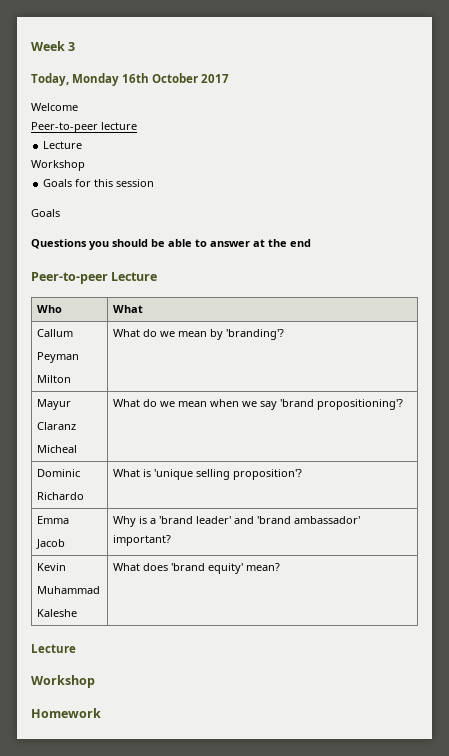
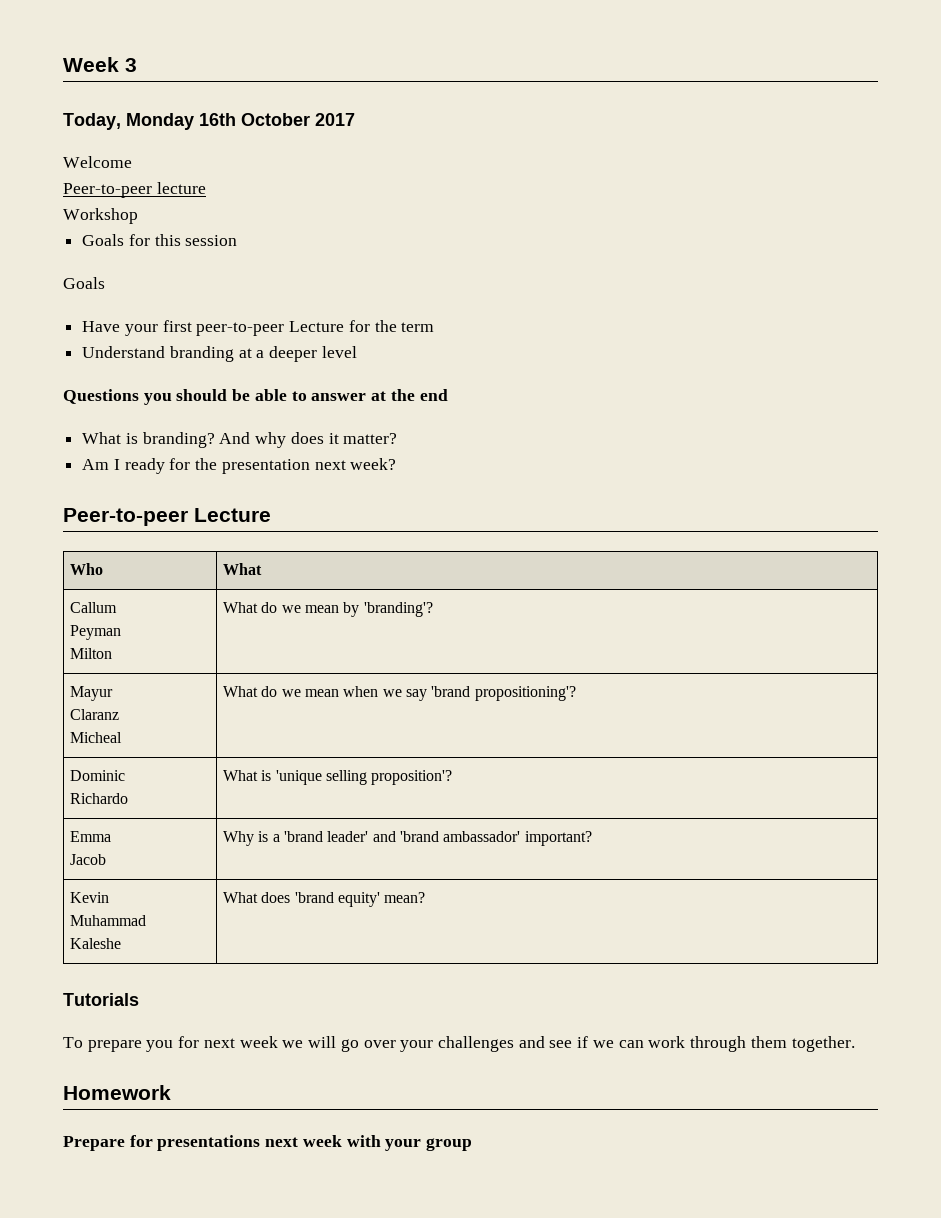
[43,141,83,149] // Lecture -> (206, 188) none
(60, 213) none -> [82,320,435,336] [82,346,357,362] // Have your first peer-to-peer Lecture for the term // Understand branding at a deeper level
(311, 243) none -> [82,432,398,448] [82,458,397,474] // What is branding? And why does it matter? // Am I ready for the presentation next week?
[31,644,76,653] [31,675,95,688] [31,708,101,718] Lecture // Workshop // Homework -> [63,993,139,1006] [63,1036,855,1052] [63,1085,171,1100] [63,1135,473,1151] Tutorials // To prepare you for next week we will go over your challenges and see if we can work through them together. // Homework // Prepare for presentations next week with your group

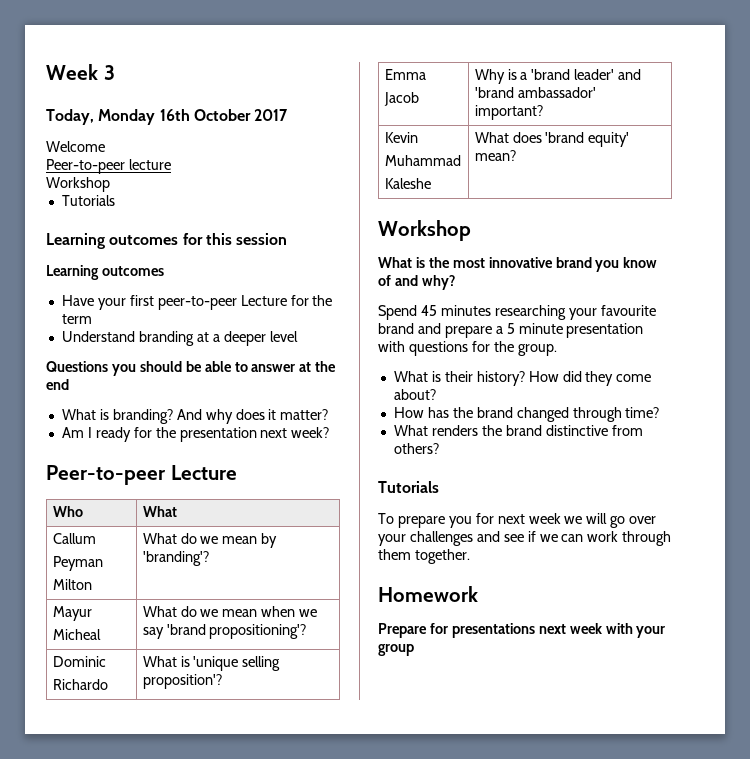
[82,234,125,246] Goals -> [61,195,115,206] [46,233,179,249] Tutorials // Learning outcomes
[63,277,105,289] Goals -> [46,265,164,280] Learning outcomes
[70,709,120,720] // Claranz -> (92, 613) none
(426, 897) none -> [378,220,471,241] [378,257,658,272] [378,275,455,290] [378,305,656,320] [378,323,644,338] [378,341,557,356] [393,371,652,386] [393,389,436,400] [393,407,660,422] [393,425,643,436] [393,443,439,454] // Workshop // What is the most innovative brand you know of and why? // Spend 45 minutes researching your favourite brand and prepare a 5 minute presentation with questions for the group. // What is their history? How did they come about? // How has the brand changed through time? // What renders the brand distinctive from others?

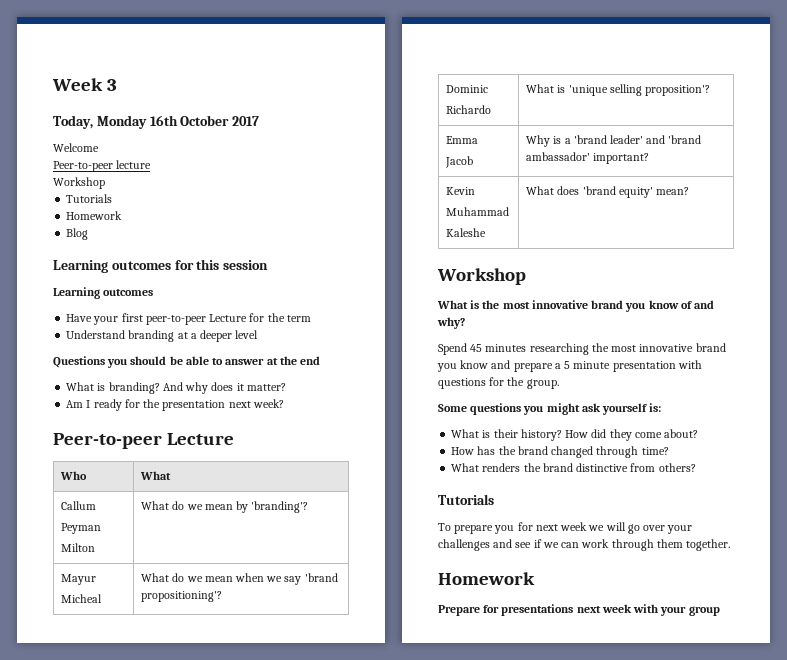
(115, 200) none -> [66,211,123,220] [66,228,89,240] // Homework // Blog
[568,305,656,320] [378,323,414,334] your favourite brand -> [591,343,726,352] [437,360,489,372] the most innovative brand you know
(557, 350) none -> [438,403,662,415] // Some questions you might ask yourself is:

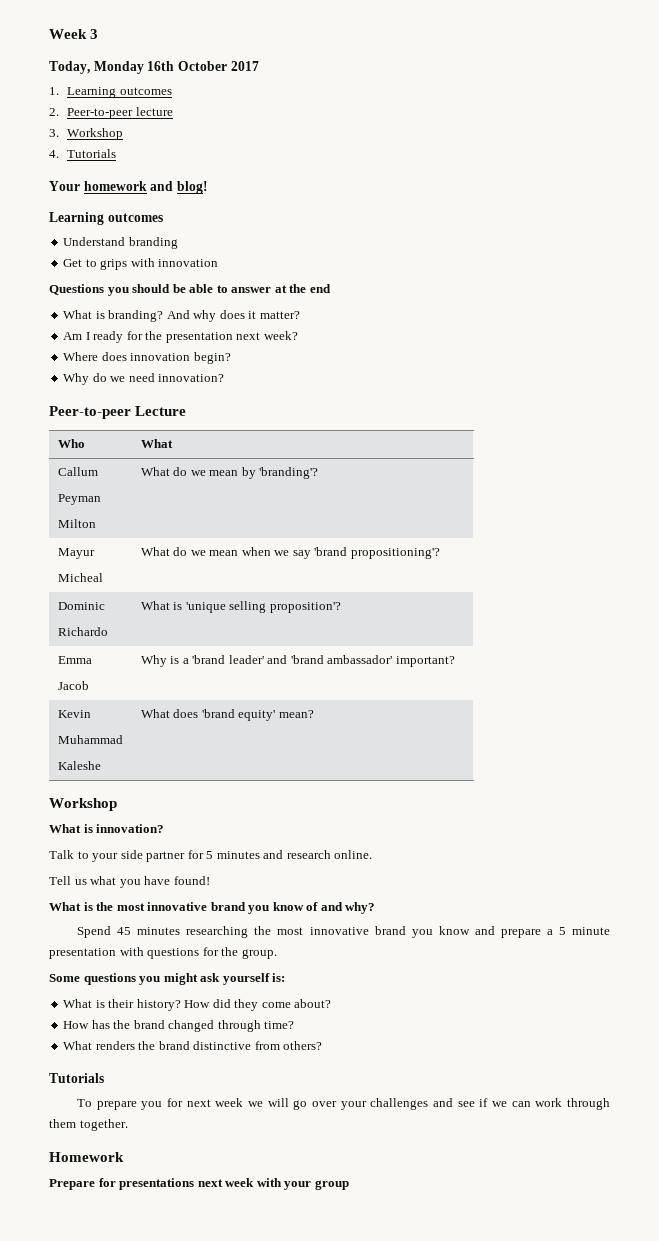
[53,143,99,152] Welcome // -> [49,87,172,98] [49,108,59,116] 1. Learning outcomes // 2.
[53,177,105,189] [66,194,113,203] [66,211,123,220] [66,228,89,240] [53,259,269,273] [53,287,154,299] [66,313,311,325] [66,330,259,342] Workshop // Tutorials // Homework // Blog // Learning outcomes for this session // Learning outcomes // Have your first peer-to-peer Lecture for the term // Understand branding at a deeper level -> [49,128,124,140] [49,149,117,158] [49,181,208,194] [49,212,163,225] [63,237,178,249] [63,258,219,270] 3. Workshop // 4. Tutorials // Your homework and blog! // Learning outcomes // Understand branding // Get to grips with innovation
(284, 403) none -> [63,352,231,364] [63,373,225,385] // Where does innovation begin? // Why do we need innovation?
(526, 276) none -> [49,824,165,833] [49,850,373,862] [49,876,210,888] // What is innovation? // Talk to your side partner for 5 minutes and research online. // Tell us what you have found!

